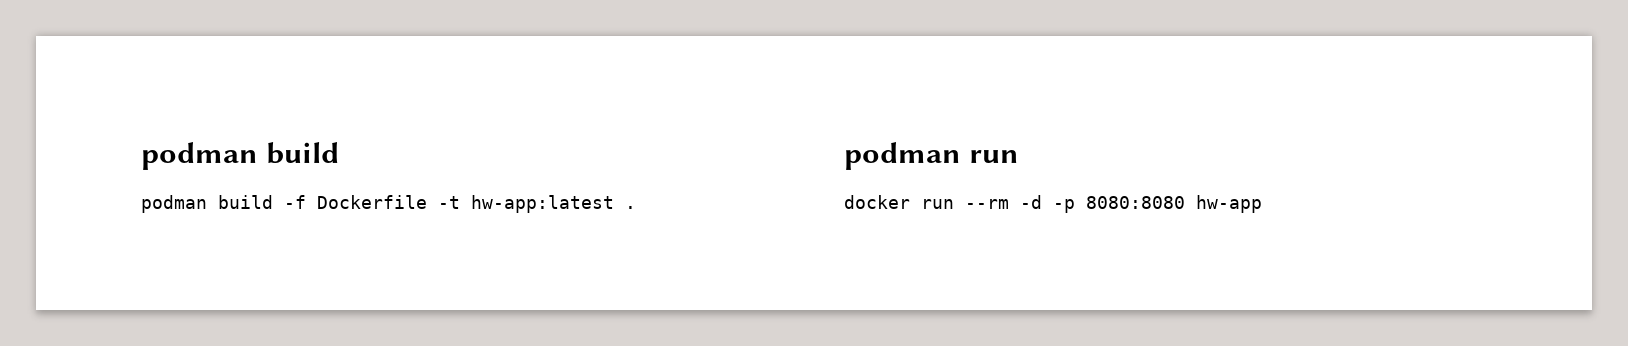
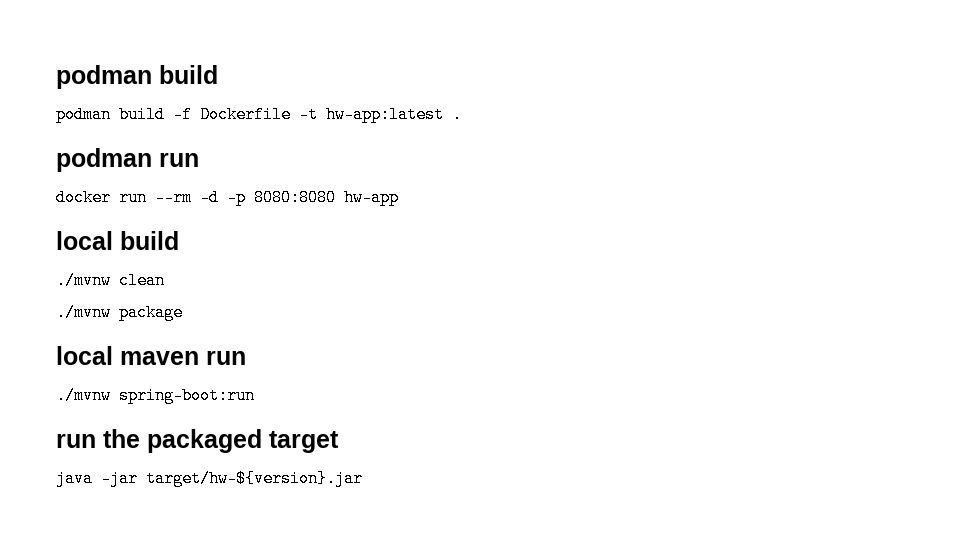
(1262, 204) none -> [56,231,179,250] [56,272,165,289] [56,304,183,321] [56,346,246,365] [56,387,255,404] [56,429,339,453] [56,470,363,487] // local build // ./mvnw clean // ./mvnw package // local maven run // ./mvnw spring-boot:run // run the packaged target // java -jar target/hw-${version}.jar

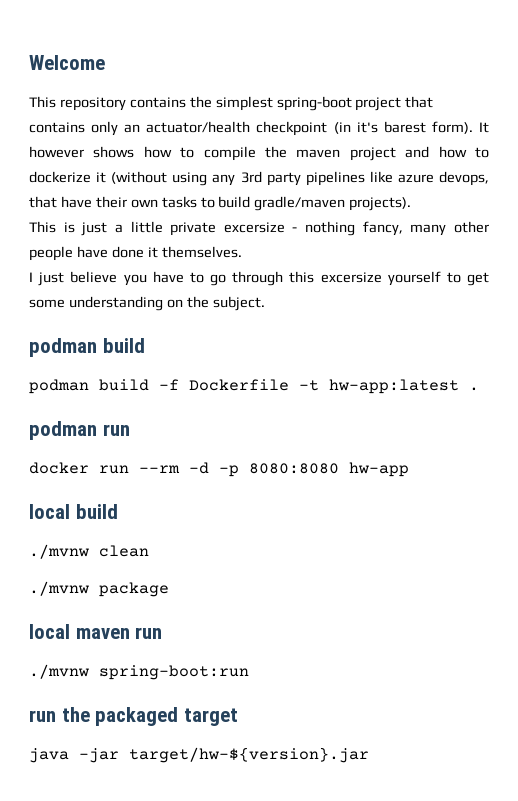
(56, 77) none -> [29,55,105,70] [29,96,434,111] [29,121,489,136] [29,146,489,161] [29,171,490,186] [29,196,412,211] [29,221,489,236] [29,246,242,261] [29,271,490,286] [29,296,265,311] Welcome // This repository contains the simplest spring-boot project that contains only an actuator/health checkpoint (in it's barest form). It however shows how to compile the maven project and how to dockerize it (without using any 3rd party pipelines like azure devops, that have their own tasks to build gradle/maven projects). // This is just a little private excersize - nothing fancy, many other people have done it themselves. // I just believe you have to go through this excersize yourself to get some understanding on the subject. //

